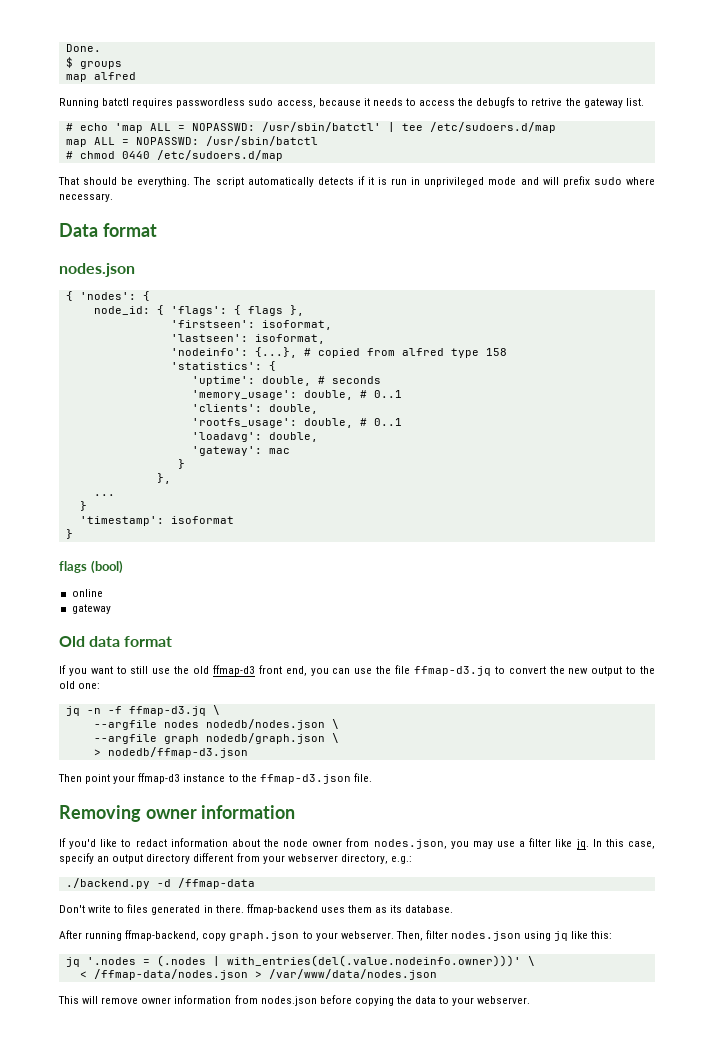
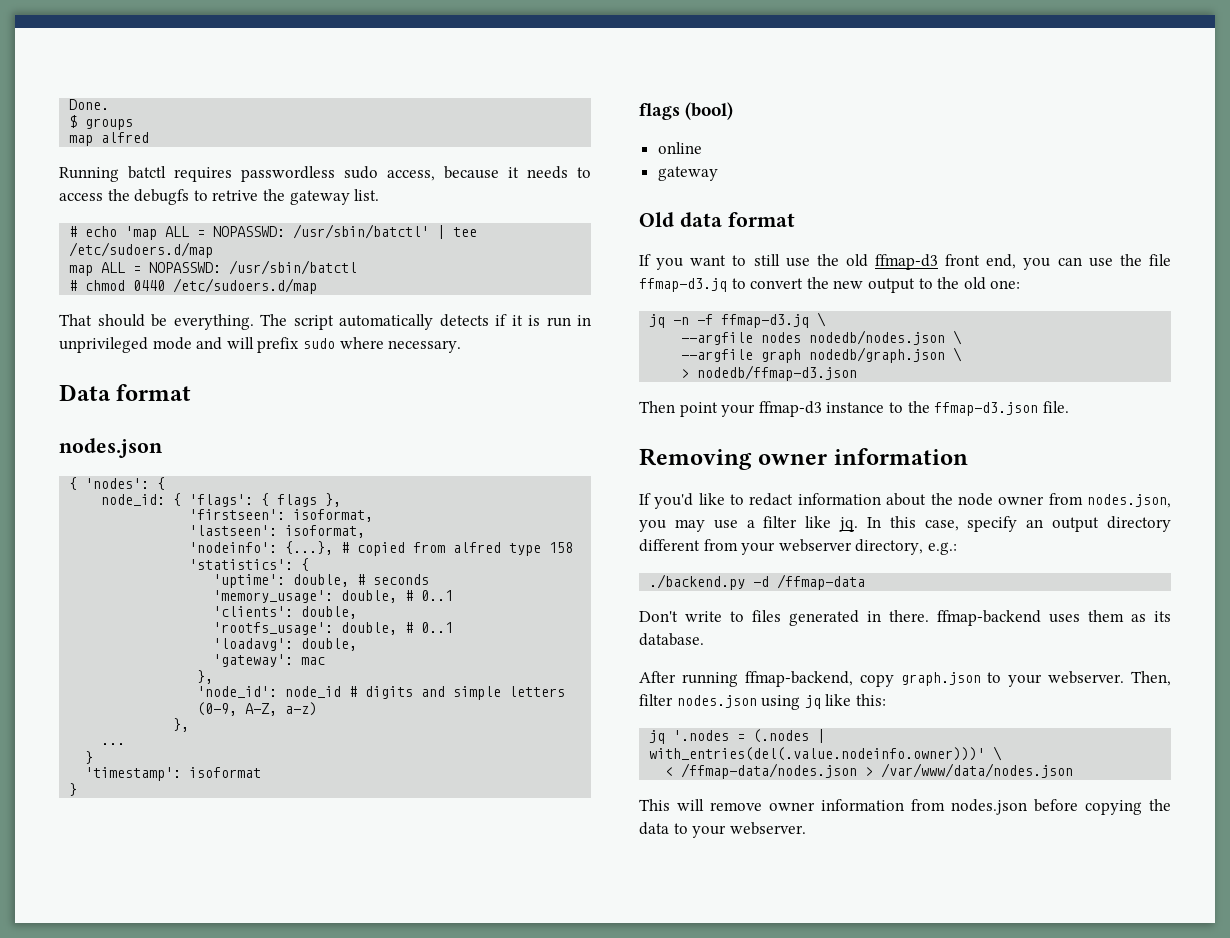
[177,459,185,469] } -> [197,670,214,684] [197,686,566,700] [197,702,318,716] }, // 'node_id': node_id # digits and simple letters (0-9, A-Z, a-z)

